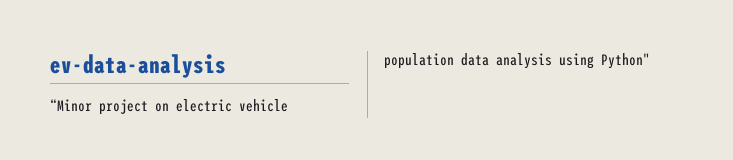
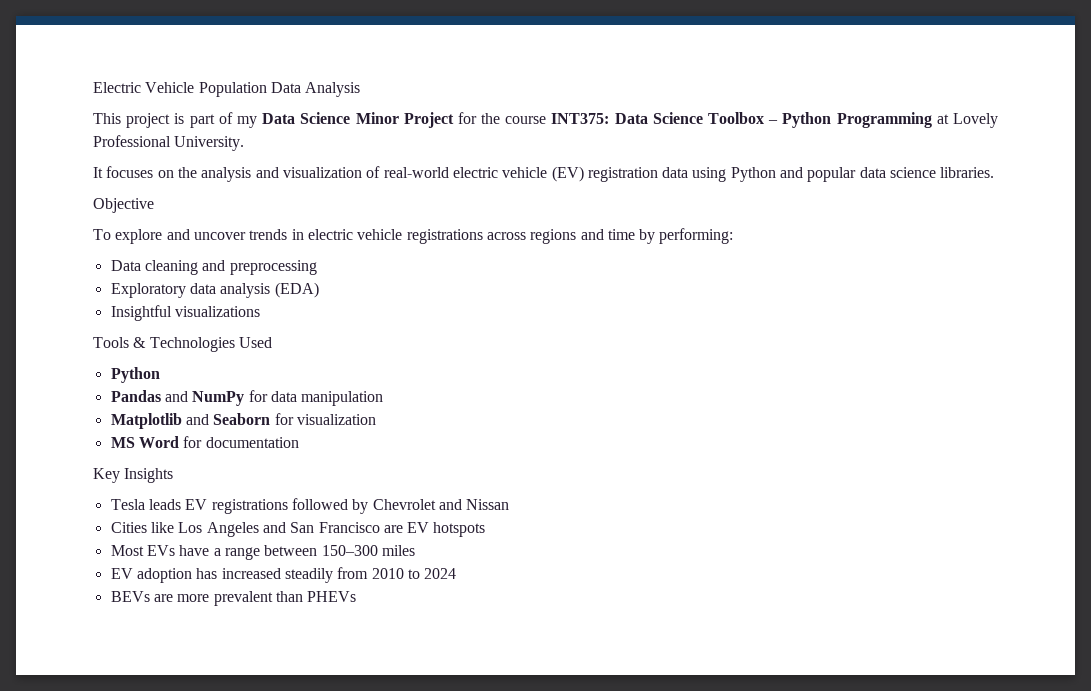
[50,54,226,78] [50,99,288,115] [384,53,650,69] ev-data-analysis // “Minor project on electric vehicle population data analysis using Python" -> [93,82,361,97] [93,112,998,128] [93,135,245,151] [93,166,995,182] [93,198,154,213] [93,228,734,244] [110,260,317,275] [110,282,319,298] [110,305,260,321] [93,337,272,352] [110,367,160,383] [110,390,384,406] [110,413,376,429] [110,436,299,448] [93,468,174,483] [110,498,510,514] [110,522,486,537] [110,545,415,560] [110,567,457,583] [110,591,357,606] Electric Vehicle Population Data Analysis // This project is part of my Data Science Minor Project for the course INT375: Data Science Toolbox – Python Programming at Lovely Professional University. // It focuses on the analysis and visualization of real-world electric vehicle (EV) registration data using Python and popular data science libraries. // Objective // To explore and uncover trends in electric vehicle registrations across regions and time by performing: // Data cleaning and preprocessing // Exploratory data analysis (EDA) // Insightful visualizations // Tools & Technologies Used // Python // Pandas and NumPy for data manipulation // Matplotlib and Seaborn for visualization // MS Word for documentation // Key Insights // Tesla leads EV registrations followed by Chevrolet and Nissan // Cities like Los Angeles and San Francisco are EV hotspots // Most EVs have a range between 150–300 miles // EV adoption has increased steadily from 2010 to 2024 // BEVs are more prevalent than PHEVs

